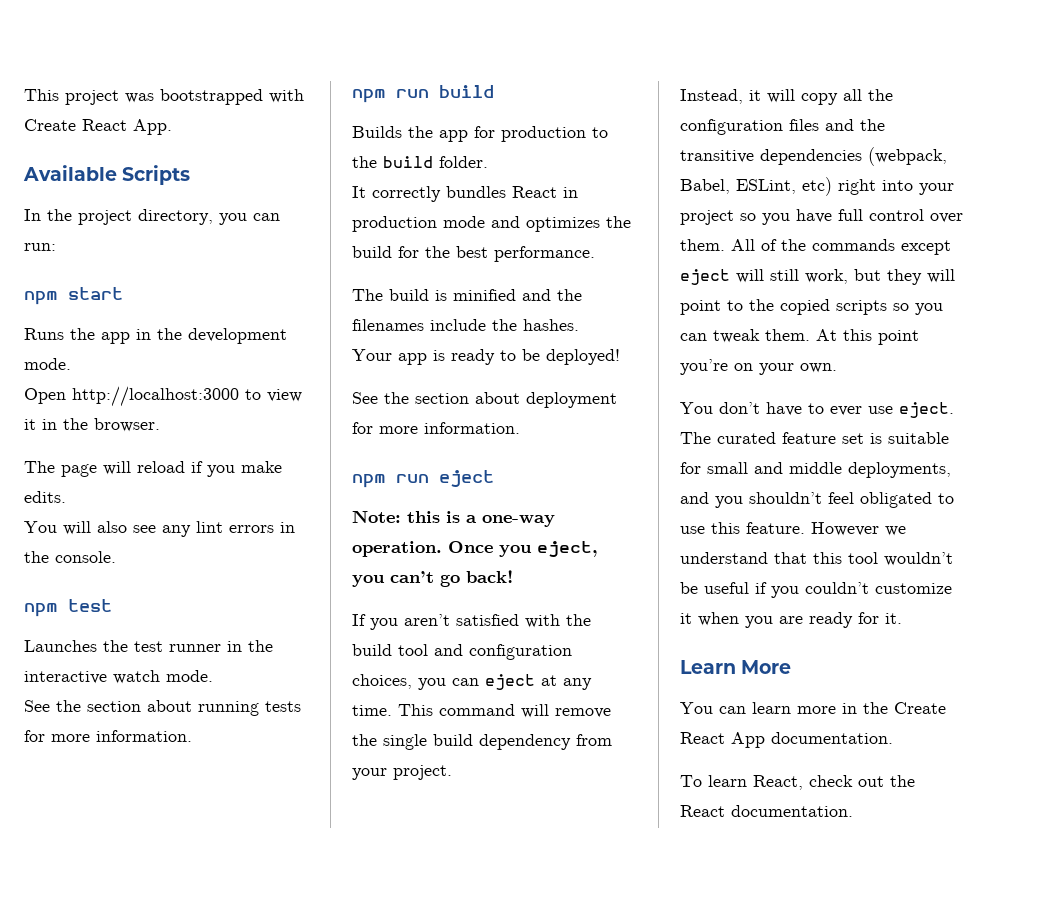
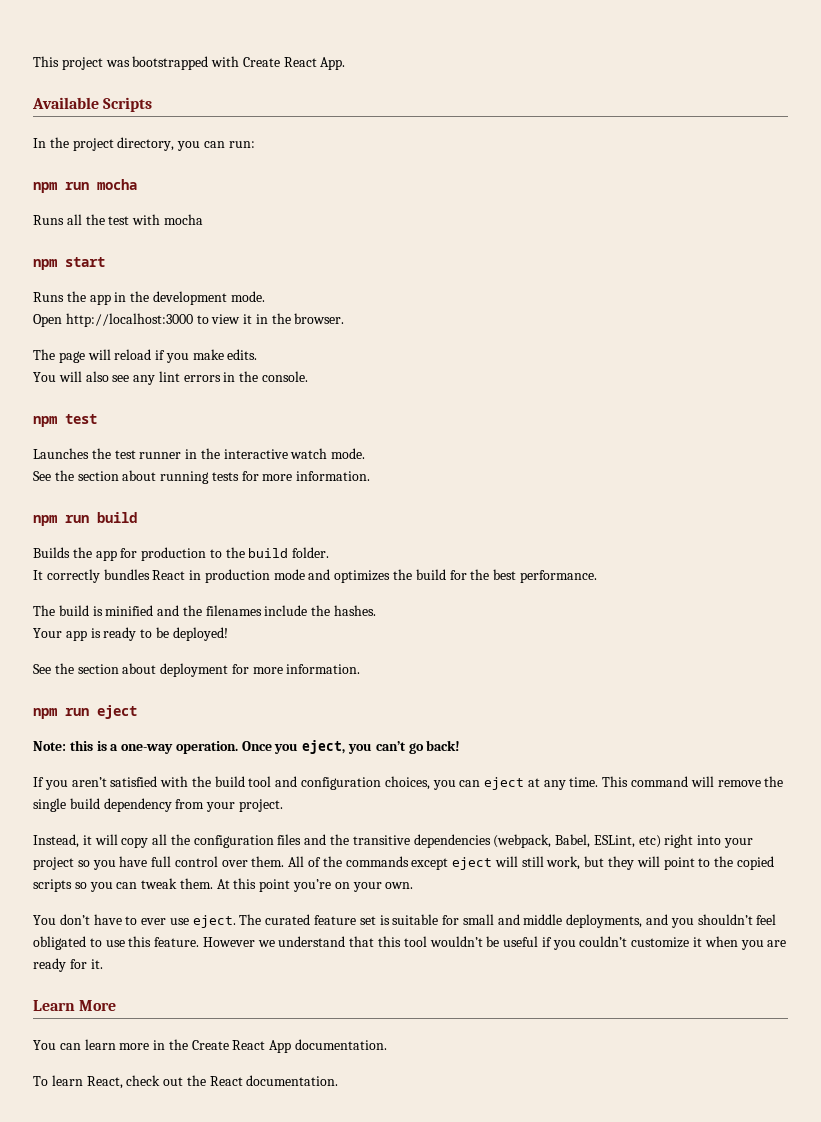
(56, 247) none -> [33,179,137,193] [33,214,203,225] // npm run mocha // Runs all the test with mocha

